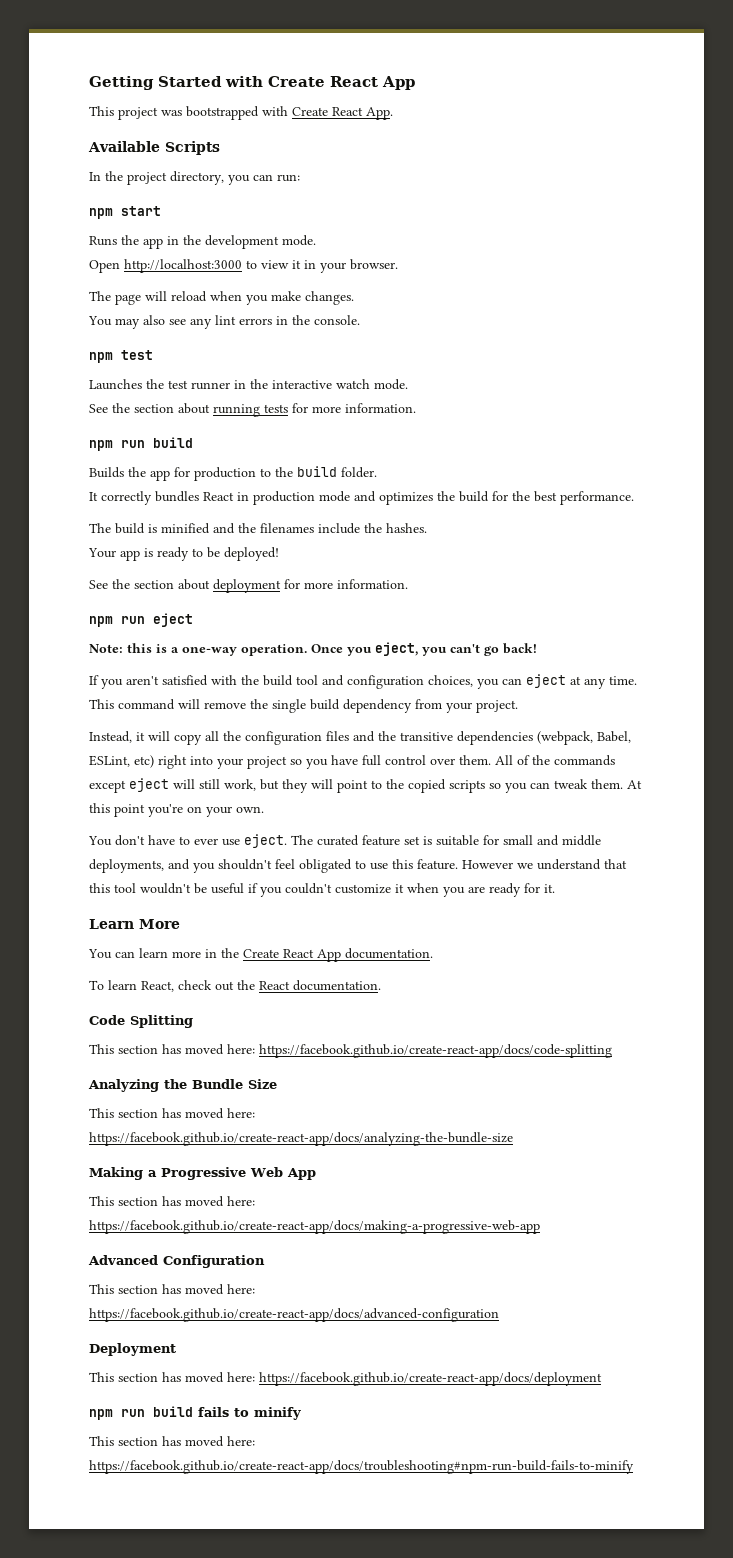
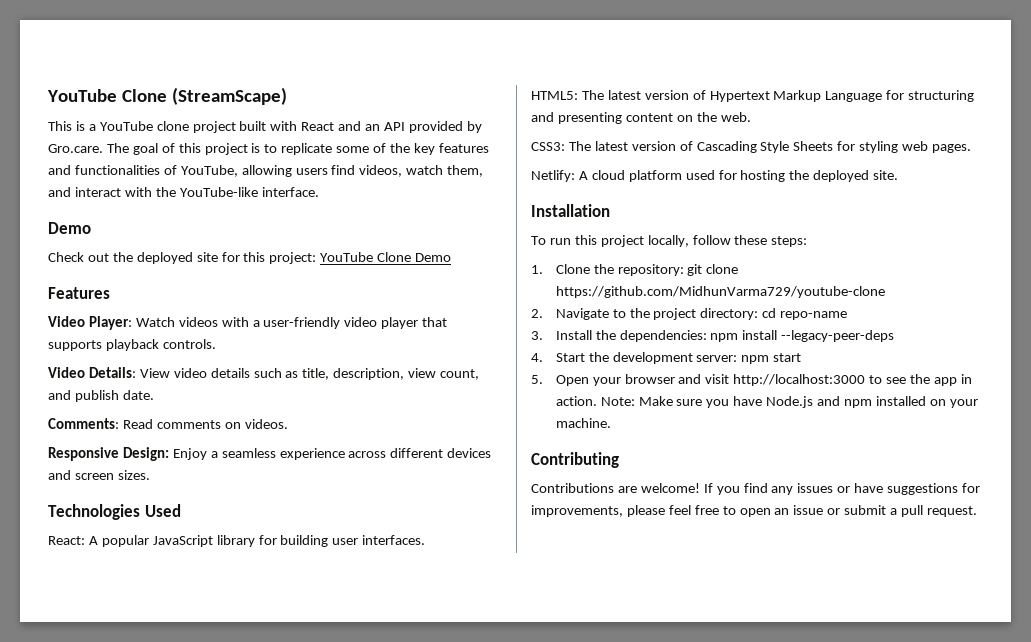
[89,76,415,90] [89,106,393,120] [88,141,220,155] [89,171,300,185] [89,206,161,219] [89,235,316,249] [89,259,398,273] [89,291,354,305] [88,315,360,329] [89,350,153,363] [89,379,408,390] [89,403,416,417] [89,437,193,451] [89,466,377,481] [89,491,634,505] [89,523,427,534] [88,547,279,561] [89,579,408,593] [89,613,193,627] [89,642,537,656] [89,674,637,689] [89,699,518,713] [89,731,631,745] [89,755,615,769] [89,778,642,793] [89,803,264,817] [88,834,601,848] [89,859,627,873] [89,883,555,897] [89,919,180,929] [88,948,433,962] [89,980,381,992] [89,1015,193,1028] [89,1044,612,1058] [88,1079,277,1092] [89,1108,255,1119] [89,1132,513,1146] [89,1167,316,1180] [89,1196,255,1207] [89,1220,540,1234] [88,1255,265,1268] [89,1284,255,1295] [89,1308,499,1322] [89,1343,176,1356] [89,1372,602,1386] [89,1406,301,1420] [89,1436,255,1447] [89,1460,634,1474] Getting Started with Create React App // This project was bootstrapped with Create React App. // Available Scripts // In the project directory, you can run: // npm start // Runs the app in the development mode. // Open http://localhost:3000 to view it in your browser. // The page will reload when you make changes. // You may also see any lint errors in the console. // npm test // Launches the test runner in the interactive watch mode. // See the section about running tests for more information. // npm run build // Builds the app for production to the build folder. // It correctly bundles React in production mode and optimizes the build for the best performance. // The build is minified and the filenames include the hashes. // Your app is ready to be deployed! // See the section about deployment for more information. // npm run eject // Note: this is a one-way operation. Once you eject, you can't go back! // If you aren't satisfied with the build tool and configuration choices, you can eject at any time. This command will remove the single build dependency from your project. // Instead, it will copy all the configuration files and the transitive dependencies (webpack, Babel, ESLint, etc) right into your project so you have full control over them. All of the commands except eject will still work, but they will point to the copied scripts so you can tweak them. At this point you're on your own. // You don't have to ever use eject. The curated feature set is suitable for small and middle deployments, and you shouldn't feel obligated to use this feature. However we understand that this tool wouldn't be useful if you couldn't customize it when you are ready for it. // Learn More // You can learn more in the Create React App documentation. // To learn React, check out the React documentation. // Code Splitting // This section has moved here: https://facebook.github.io/create-react-app/docs/code-splitting // Analyzing the Bundle Size // This section has moved here: https://facebook.github.io/create-react-app/docs/analyzing-the-bundle-size // Making a Progressive Web App // This section has moved here: https://facebook.github.io/create-react-app/docs/making-a-progressive-web-app // Advanced Configuration // This section has moved here: https://facebook.github.io/create-react-app/docs/advanced-configuration // Deployment // This section has moved here: https://facebook.github.io/create-react-app/docs/deployment // npm run build fails to minify // This section has moved here: https://facebook.github.io/create-react-app/docs/troubleshooting#npm-run-build-fails-to-minify -> [47,87,287,105] [48,121,482,133] [48,143,489,155] [48,165,484,177] [48,187,319,197] [48,222,91,234] [48,252,452,264] [48,287,110,299] [48,316,448,330] [48,339,216,351] [48,367,480,380] [48,390,154,402] [48,418,288,429] [48,447,492,461] [48,470,150,480] [48,504,181,520] [48,535,426,547] [531,90,975,102] [531,112,751,124] [531,141,972,153] [531,170,899,182] [531,204,610,217] [531,235,808,247] [531,264,739,276] [555,286,885,298] [531,308,848,320] [531,330,895,342] [531,352,802,364] [531,374,972,386] [555,396,978,408] [555,418,611,428] [531,452,619,468] [531,483,981,495] [531,505,977,517] YouTube Clone (StreamScape) // This is a YouTube clone project built with React and an API provided by Gro.care. The goal of this project is to replicate some of the key features and functionalities of YouTube, allowing users find videos, watch them, and interact with the YouTube-like interface. // Demo // Check out the deployed site for this project: YouTube Clone Demo // Features // Video Player: Watch videos with a user-friendly video player that supports playback controls. // Video Details: View video details such as title, description, view count, and publish date. // Comments: Read comments on videos. // Responsive Design: Enjoy a seamless experience across different devices and screen sizes. // Technologies Used // React: A popular JavaScript library for building user interfaces. // HTML5: The latest version of Hypertext Markup Language for structuring and presenting content on the web. // CSS3: The latest version of Cascading Style Sheets for styling web pages. // Netlify: A cloud platform used for hosting the deployed site. // Installation // To run this project locally, follow these steps: // 1. Clone the repository: git clone https://github.com/MidhunVarma729/youtube-clone // 2. Navigate to the project directory: cd repo-name // 3. Install the dependencies: npm install --legacy-peer-deps // 4. Start the development server: npm start // 5. Open your browser and visit http://localhost:3000 to see the app in action. Note: Make sure you have Node.js and npm installed on your machine. // Contributing // Contributions are welcome! If you find any issues or have suggestions for improvements, please feel free to open an issue or submit a pull request.

